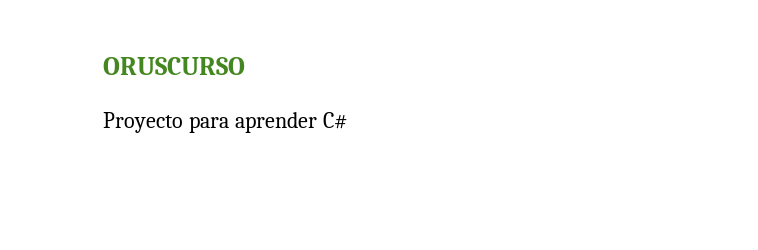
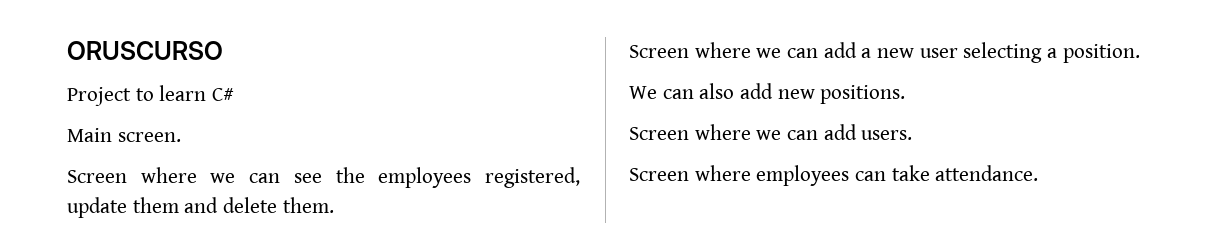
[103,112,348,133] Proyecto para aprender C# -> [67,85,235,106] [67,128,181,142] [67,167,580,188] [67,197,334,218] [629,42,1140,63] [629,83,906,104] [629,124,913,140] [629,165,1039,186] Project to learn C# // Main screen. // Screen where we can see the employees registered, update them and delete them. // Screen where we can add a new user selecting a position. // We can also add new positions. // Screen where we can add users. // Screen where employees can take attendance.

